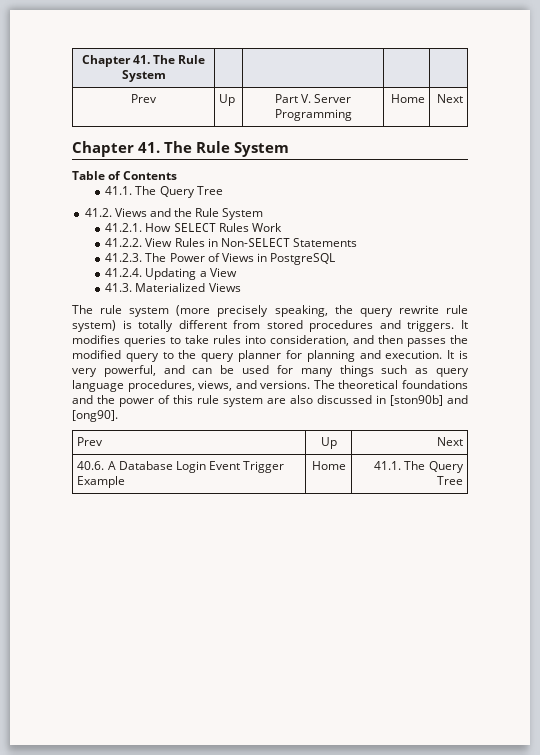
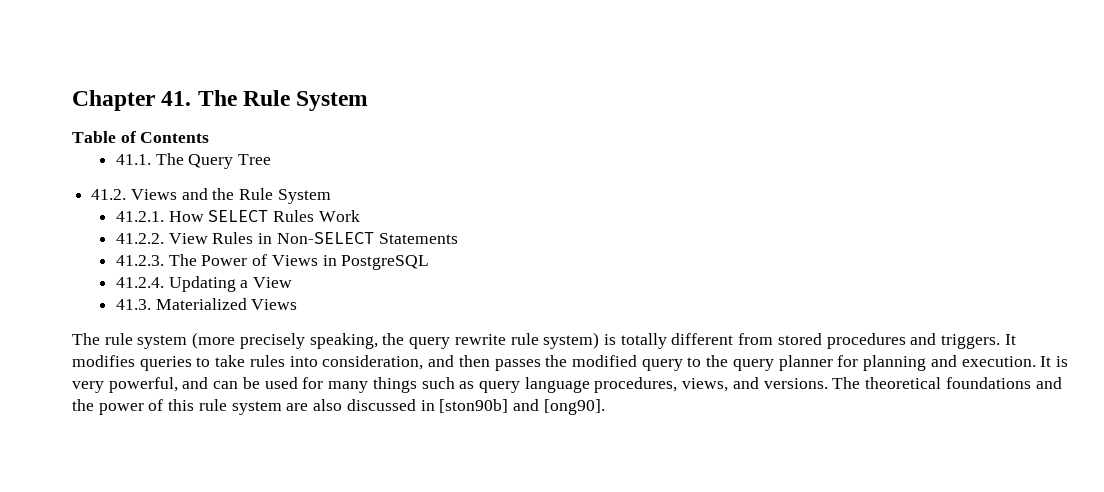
[81,55,206,67] [121,70,166,82] [131,94,157,103] [219,94,236,106] [274,94,352,103] [274,109,352,121] [390,94,425,103] [436,94,463,103] [72,141,289,157] Chapter 41. The Rule System | | | | // Prev | Up | Part V. Server Programming | Home | Next // Chapter 41. The Rule System -> [72,90,369,111] Chapter 41. The Rule System
[77,437,104,446] [320,437,337,449] [436,437,463,446] [77,461,284,473] [77,476,126,488] [311,461,346,470] [374,461,464,473] [436,476,463,485] // Prev | Up | Next // 40.6. A Database Login Event Trigger Example | Home | 41.1. The Query Tree -> (605, 407) none

